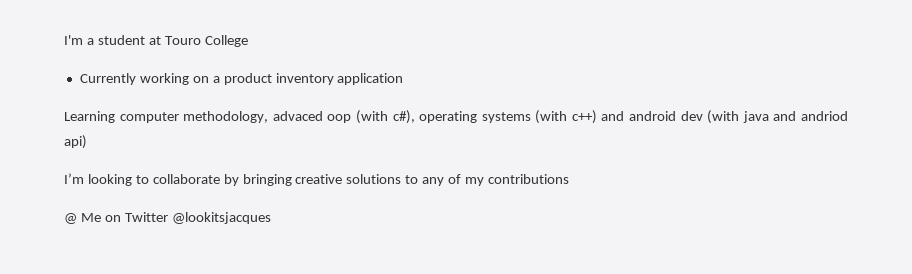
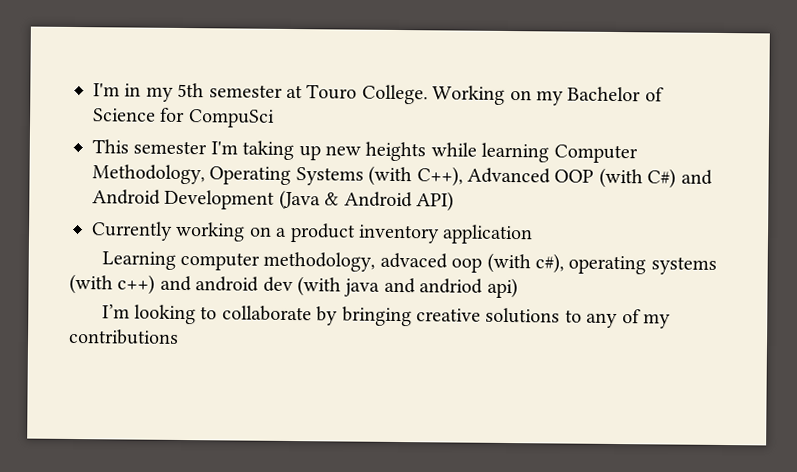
[64,35,248,47] I'm a student at Touro College -> [93,82,664,106] [93,107,275,128] [92,139,638,164] [92,164,713,189] [92,189,454,212] I'm in my 5th semester at Touro College. Working on my Bachelor of Science for CompuSci // This semester I'm taking up new heights while learning Computer Methodology, Operating Systems (with C++), Advanced OOP (with C#) and Android Development (Java & Android API)
[64,212,271,224] // @ Me on Twitter @lookitsjacques -> (179, 336) none

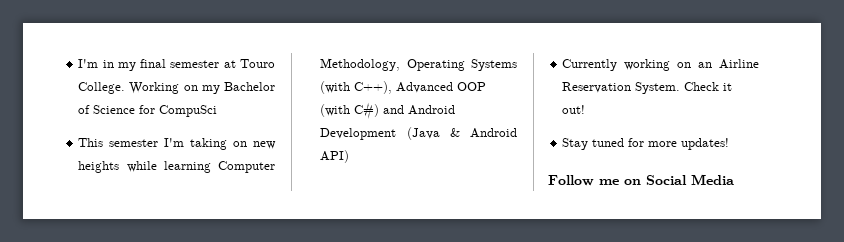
[177,82,205,98] 5th -> [140,59,167,68] final
[298,145,321,161] up -> [233,141,248,147] on
[275,222,534,245] [101,251,717,275] [69,273,518,299] [101,304,672,329] [68,328,179,345] a product inventory application // Learning computer methodology, advaced oop (with c#), operating systems (with c++) and android dev (with java and andriod api) // I’m looking to collaborate by bringing creative solutions to any of my contributions -> [698,59,759,69] [562,82,733,94] [562,105,586,114] [562,138,730,150] [548,174,734,186] an Airline Reservation System. Check it out! // Stay tuned for more updates! // Follow me on Social Media

